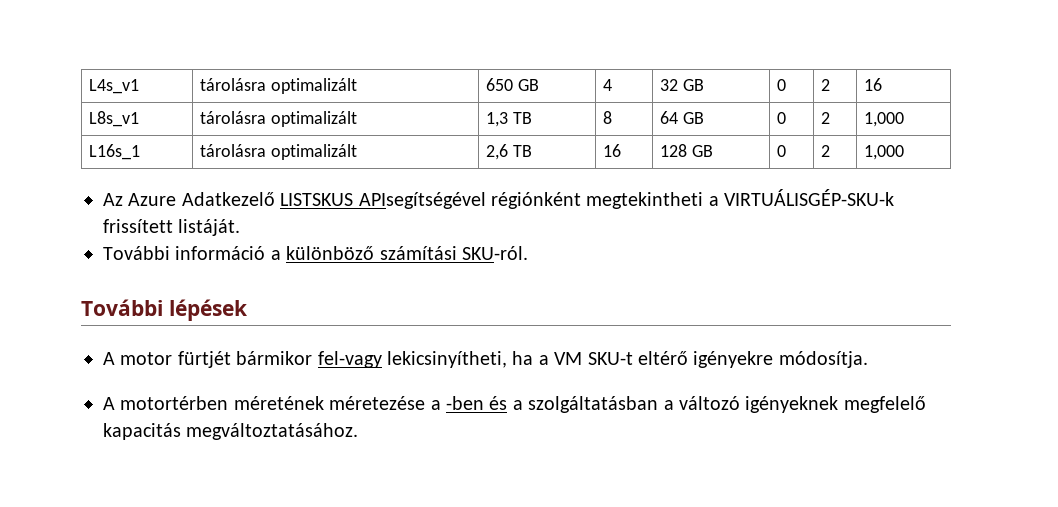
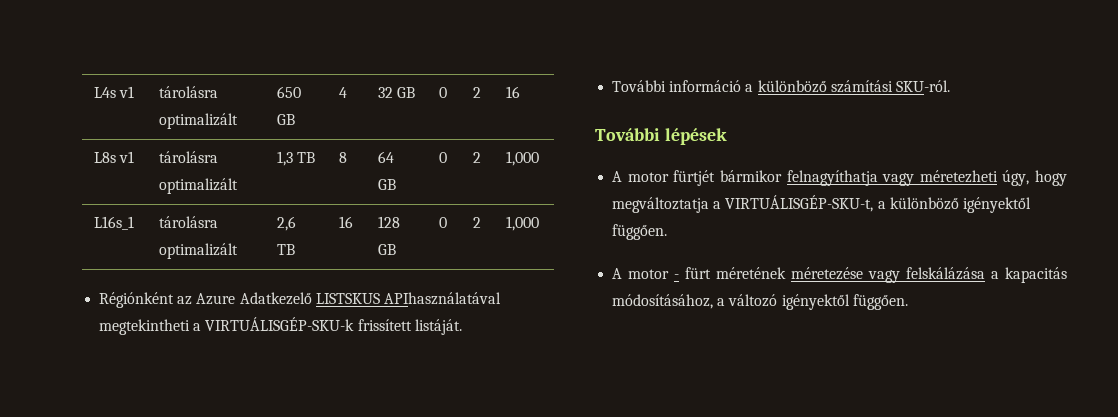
[89,79,140,94] L4s_v1 -> [94,86,135,98] L4s v1
[89,111,140,127] L8s_v1 -> [94,151,135,163] L8s v1
[103,193,123,206] Az -> [99,292,193,308] Régiónként az
[358,192,581,209] APIsegítségével régiónként -> [383,292,501,305] APIhasználatával
[317,351,868,368] [103,396,926,413] [103,423,359,440] fel-vagy lekicsinyítheti, ha a VM SKU-t eltérő igényekre módosítja. // A motortérben méretének méretezése a -ben és a szolgáltatásban a változó igényeknek megfelelő kapacitás megváltoztatásához. -> [786,170,1067,186] [612,195,1031,213] [612,224,668,240] [612,267,1067,283] [612,294,908,310] felnagyíthatja vagy méretezheti úgy, hogy megváltoztatja a VIRTUÁLISGÉP-SKU-t, a különböző igényektől függően. // A motor - fürt méretének méretezése vagy felskálázása a kapacitás módosításához, a változó igényektől függően.

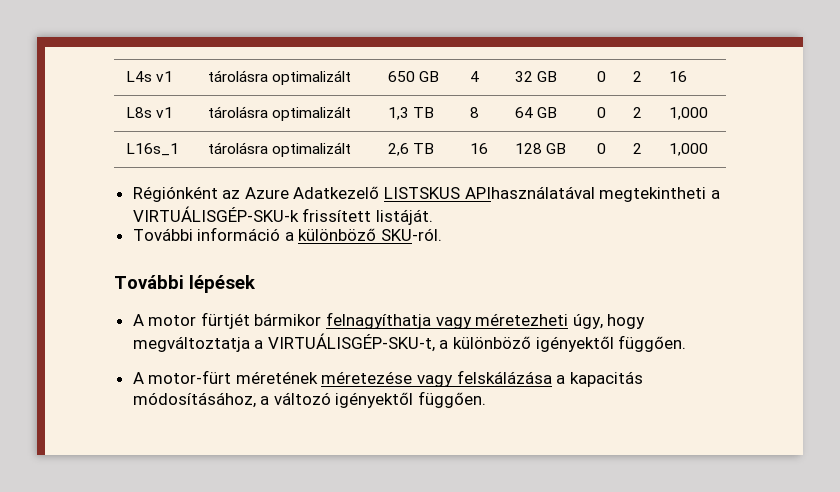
[830,80,893,93] számítási -> (377, 234) none
[628,267,712,279] motor - fürt -> [148,370,232,384] motor-fürt

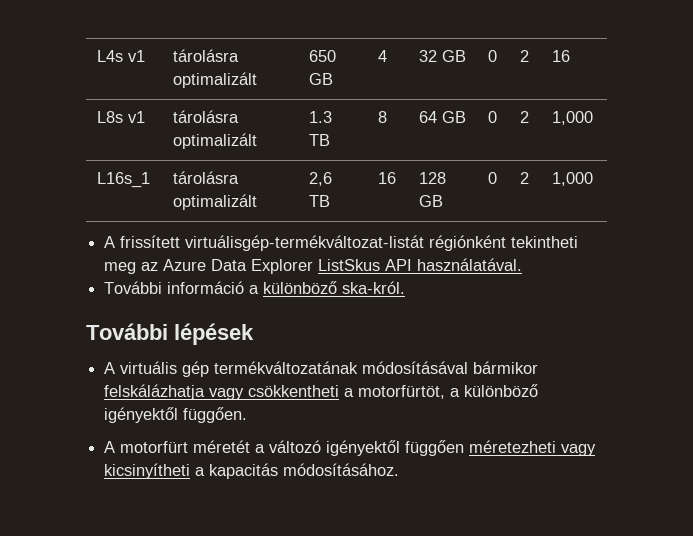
[387,107,409,120] 1,3 -> [309,111,333,123] 1.3
[132,186,720,202] [132,206,433,225] Régiónként az Azure Adatkezelő LISTSKUS APIhasználatával megtekintheti a VIRTUÁLISGÉP-SKU-k frissített listáját. -> [104,235,579,251] [104,258,523,274] A frissített virtuálisgép-termékváltozat-listát régiónként tekintheti meg az Azure Data Explorer ListSkus API használatával.
[381,228,443,241] SKU-ról. -> [342,281,406,294] ska-król.
[148,312,646,329] [132,333,435,352] motor fürtjét bármikor felnagyíthatja vagy méretezheti úgy, hogy megváltoztatja a VIRTUÁLISGÉP-SKU-t, -> [120,361,539,377] [104,384,446,400] virtuális gép termékváltozatának módosításával bármikor felskálázhatja vagy csökkentheti a motorfürtöt,
[148,370,643,387] [132,391,487,408] motor-fürt méretének méretezése vagy felskálázása a kapacitás módosításához, a változó igényektől függően. -> [120,440,597,456] [104,463,400,479] motorfürt méretét a változó igényektől függően méretezheti vagy kicsinyítheti a kapacitás módosításához.

